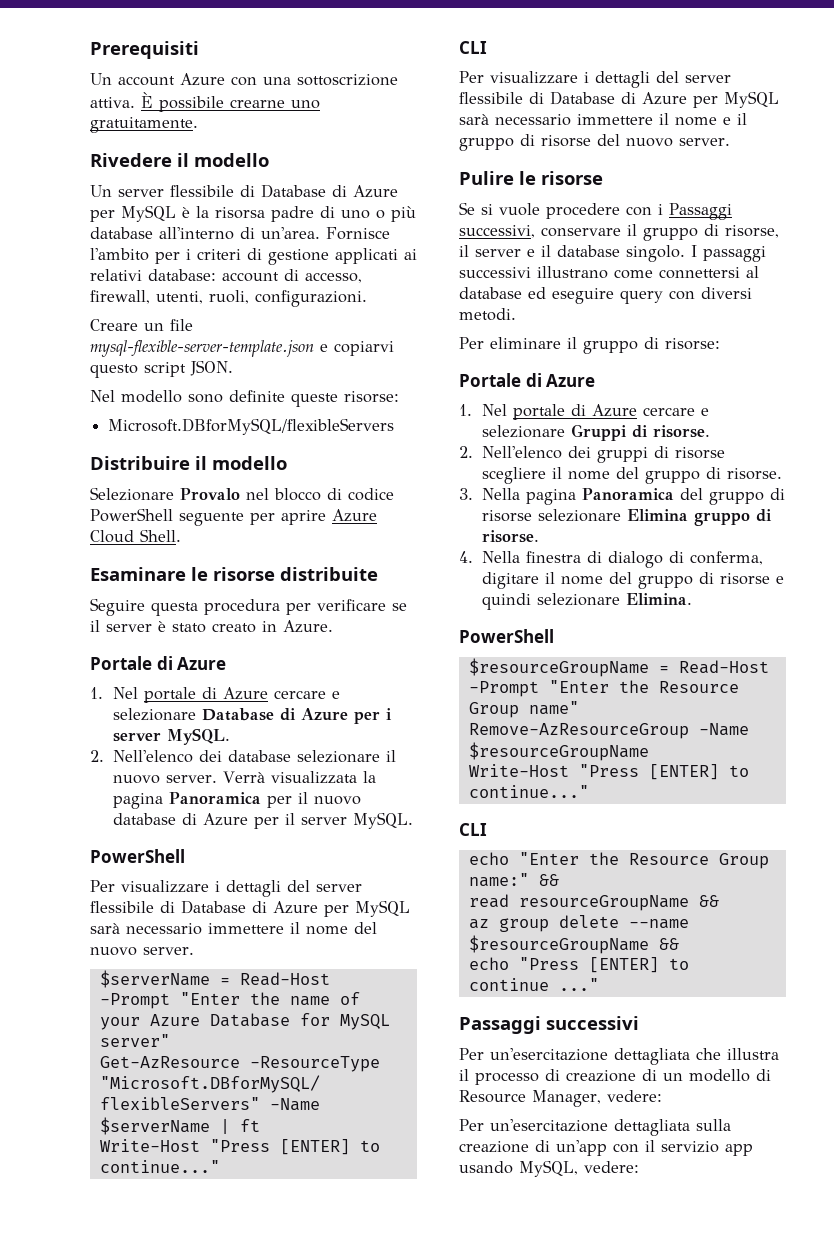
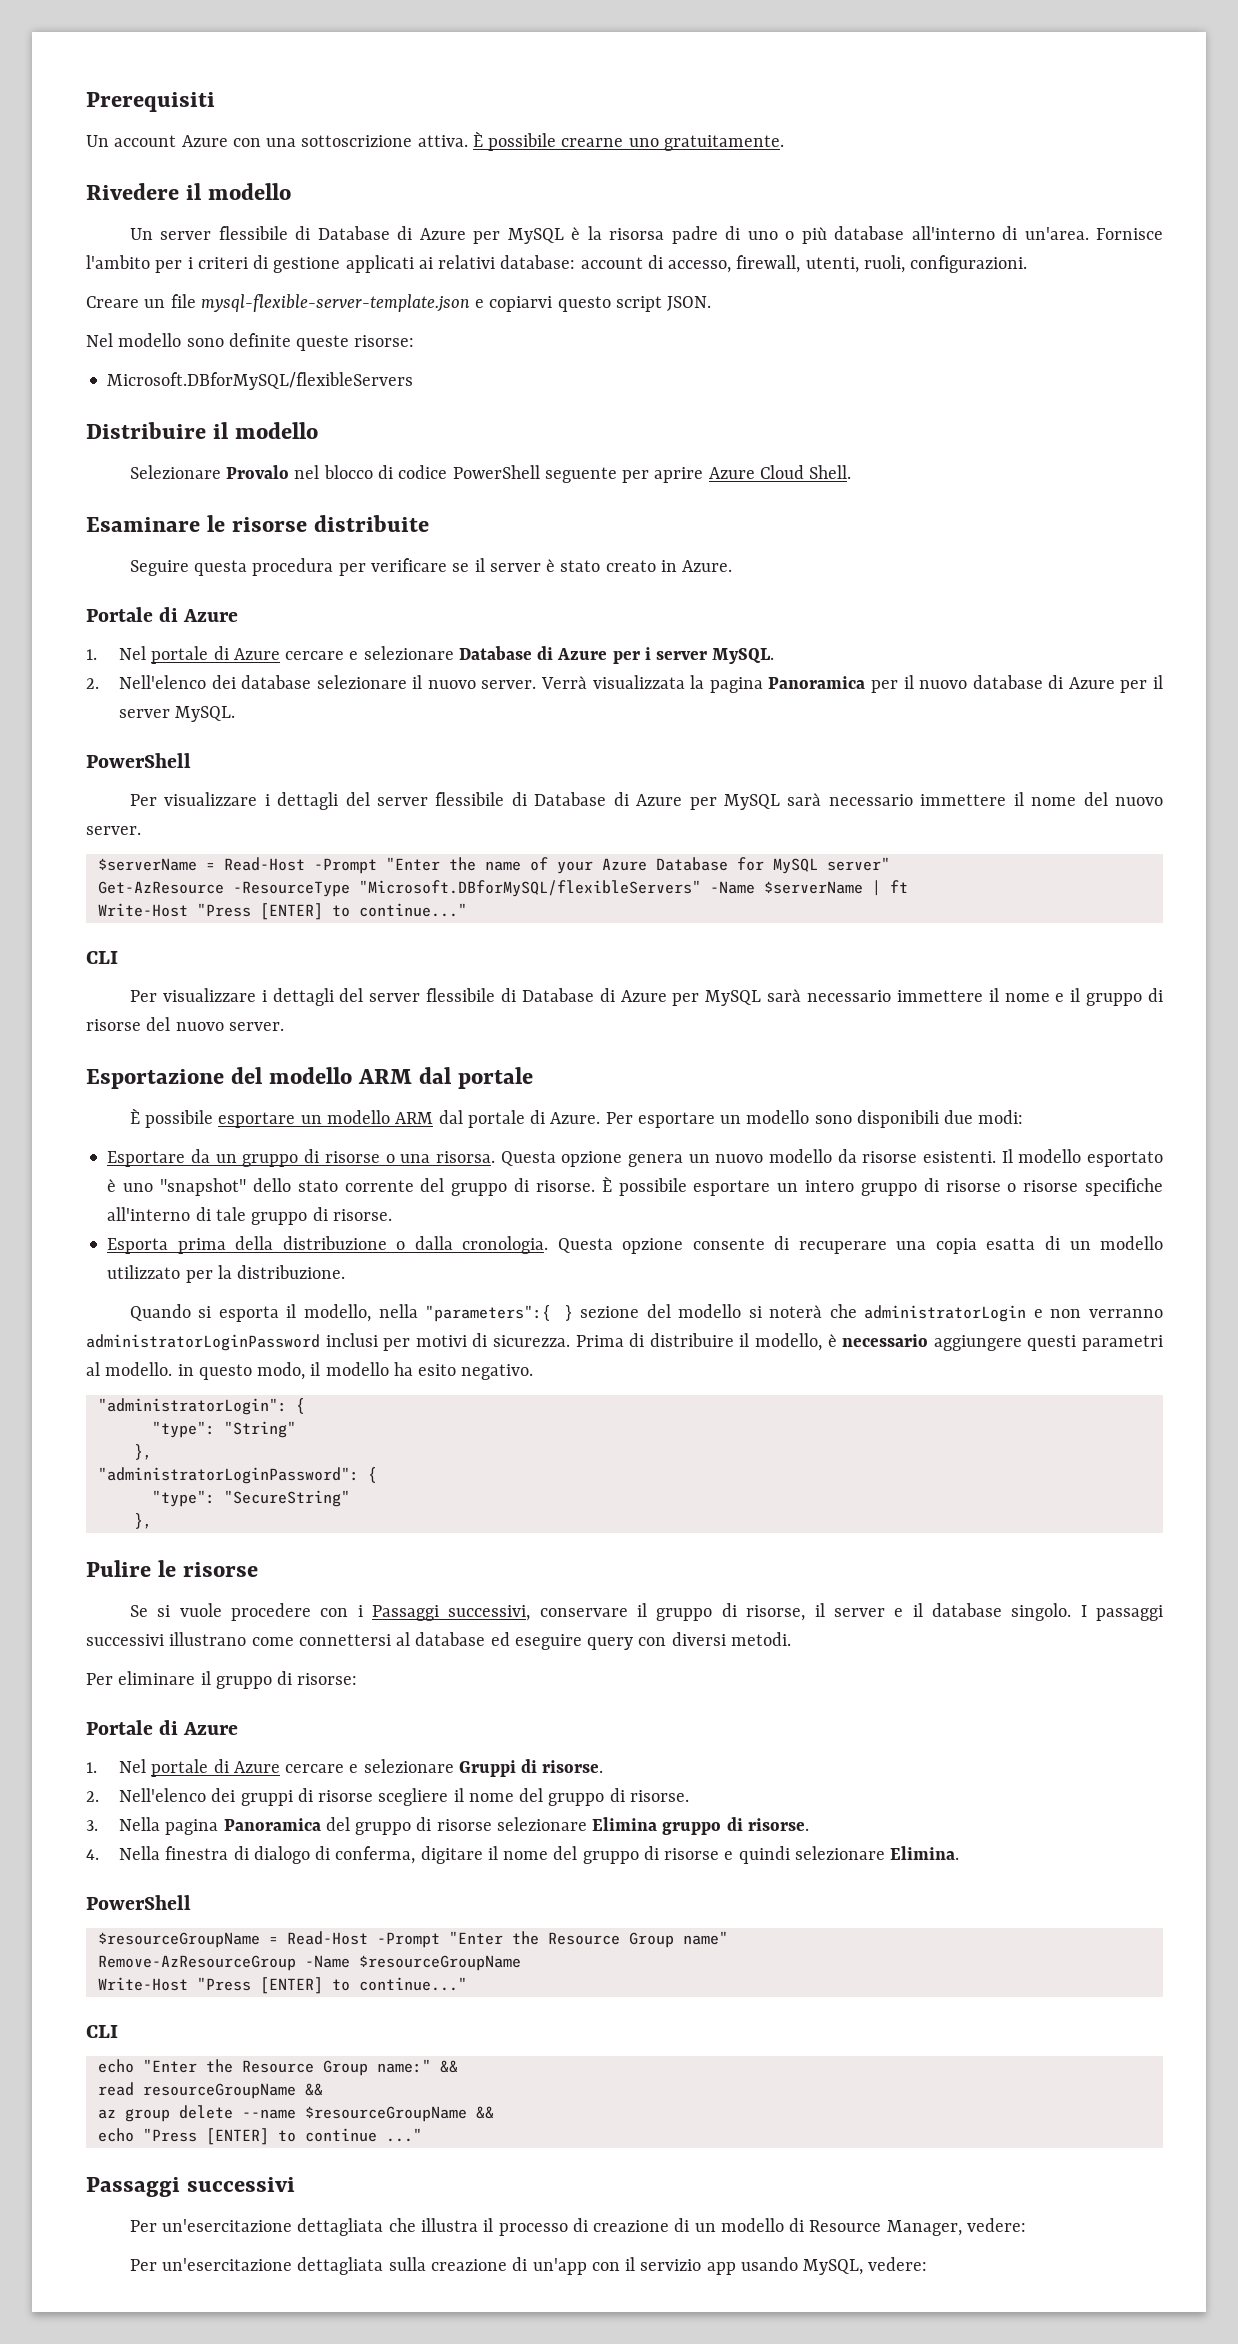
(730, 142) none -> [86,1067,534,1089] [129,1108,1024,1128] [107,1149,1164,1167] [107,1176,1163,1196] [107,1207,392,1225] [107,1236,1163,1254] [107,1265,346,1283] [129,1304,1163,1322] [86,1333,1164,1351] [86,1362,534,1380] [97,1398,305,1415] [151,1421,296,1438] [133,1444,152,1460] [97,1467,377,1484] [151,1490,350,1507] [133,1513,152,1529] // Esportazione del modello ARM dal portale // È possibile esportare un modello ARM dal portale di Azure. Per esportare un modello sono disponibili due modi: // Esportare da un gruppo di risorse o una risorsa. Questa opzione genera un nuovo modello da risorse esistenti. Il modello esportato è uno "snapshot" dello stato corrente del gruppo di risorse. È possibile esportare un intero gruppo di risorse o risorse specifiche all'interno di tale gruppo di risorse. // Esporta prima della distribuzione o dalla cronologia. Questa opzione consente di recuperare una copia esatta di un modello utilizzato per la distribuzione. // Quando si esporta il modello, nella "parameters":{ } sezione del modello si noterà che administratorLogin e non verranno administratorLoginPassword inclusi per motivi di sicurezza. Prima di distribuire il modello, è necessario aggiungere questi parametri al modello. in questo modo, il modello ha esito negativo. // "administratorLogin": { // "type": "String" // }, // "administratorLoginPassword": { // "type": "SecureString" // },

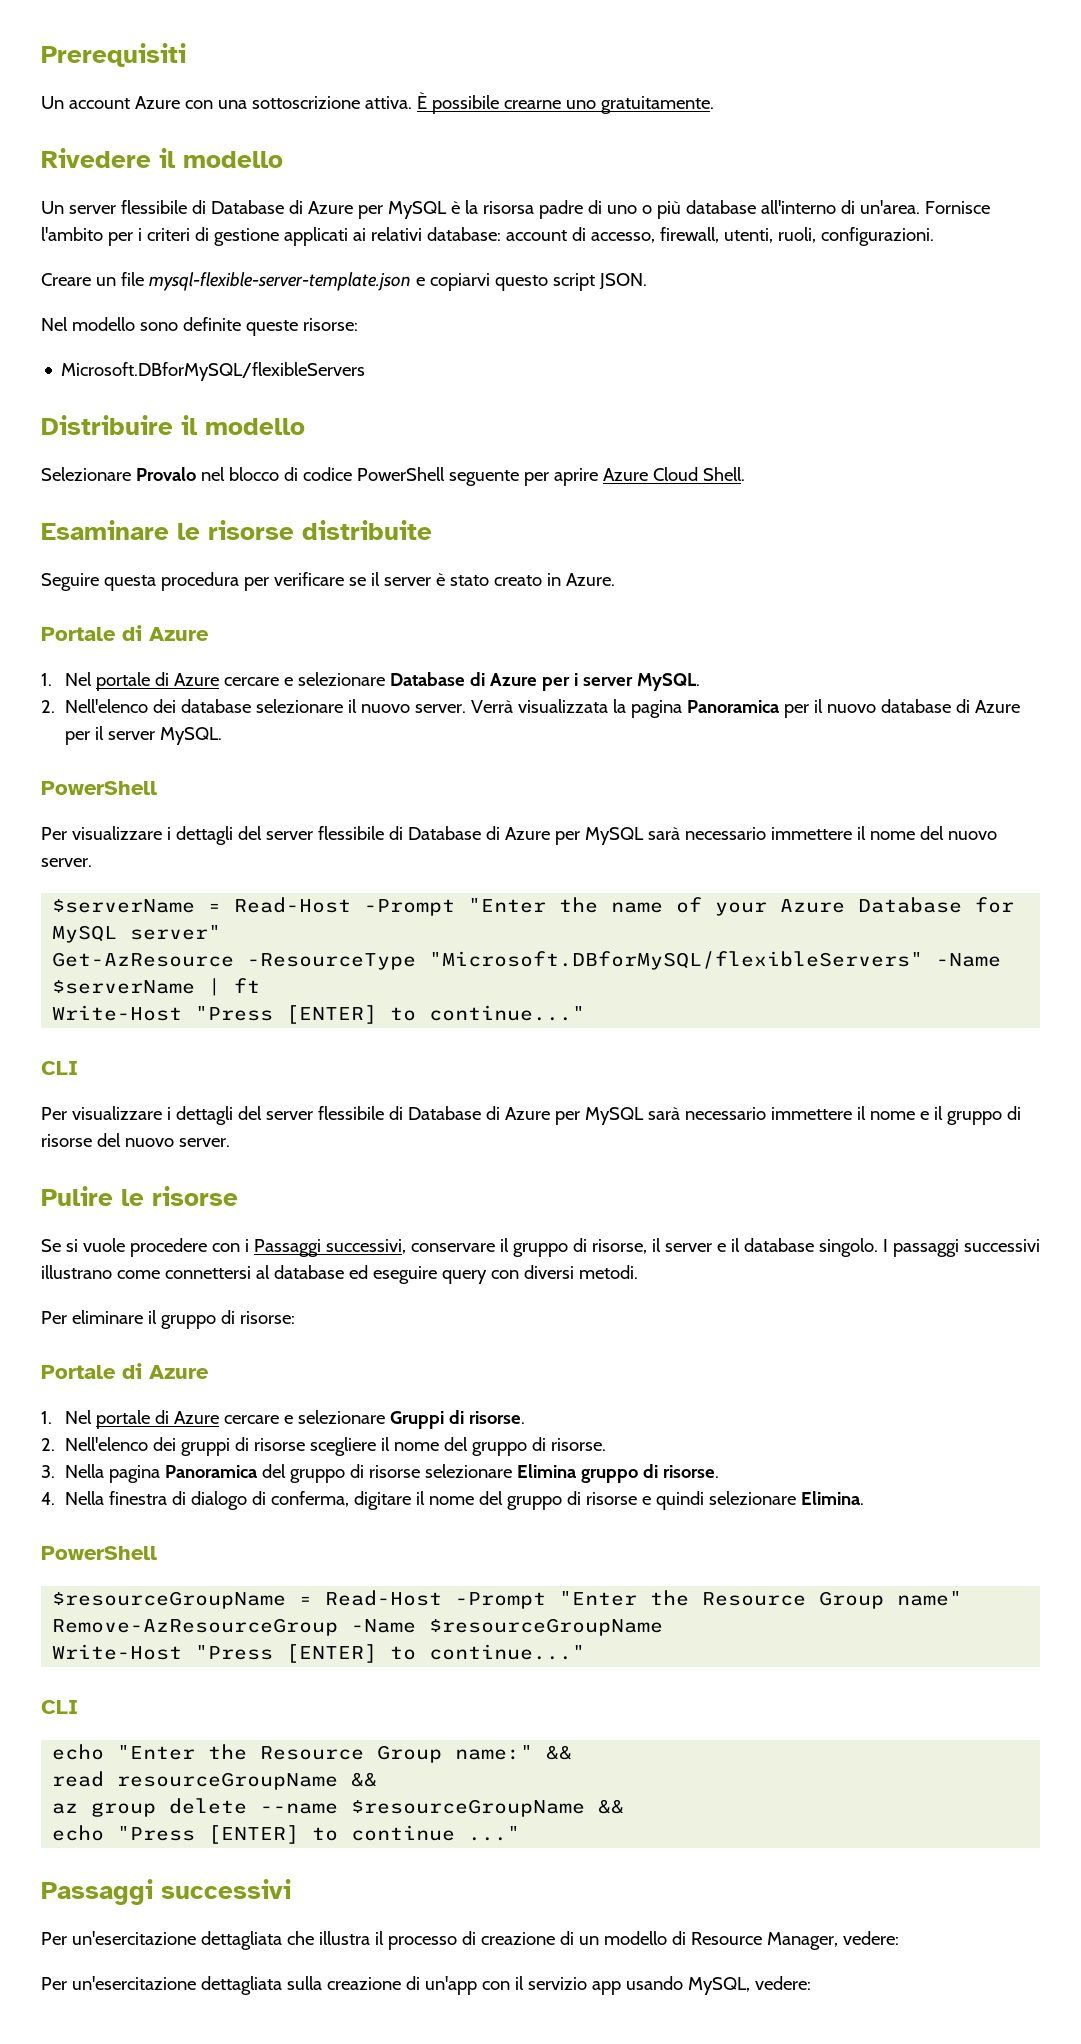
[86,1067,534,1089] [129,1108,1024,1128] [107,1149,1164,1167] [107,1176,1163,1196] [107,1207,392,1225] [107,1236,1163,1254] [107,1265,346,1283] [129,1304,1163,1322] [86,1333,1164,1351] [86,1362,534,1380] [97,1398,305,1415] [151,1421,296,1438] [133,1444,152,1460] [97,1467,377,1484] [151,1490,350,1507] [133,1513,152,1529] // Esportazione del modello ARM dal portale // È possibile esportare un modello ARM dal portale di Azure. Per esportare un modello sono disponibili due modi: // Esportare da un gruppo di risorse o una risorsa. Questa opzione genera un nuovo modello da risorse esistenti. Il modello esportato è uno "snapshot" dello stato corrente del gruppo di risorse. È possibile esportare un intero gruppo di risorse o risorse specifiche all'interno di tale gruppo di risorse. // Esporta prima della distribuzione o dalla cronologia. Questa opzione consente di recuperare una copia esatta di un modello utilizzato per la distribuzione. // Quando si esporta il modello, nella "parameters":{ } sezione del modello si noterà che administratorLogin e non verranno administratorLoginPassword inclusi per motivi di sicurezza. Prima di distribuire il modello, è necessario aggiungere questi parametri al modello. in questo modo, il modello ha esito negativo. // "administratorLogin": { // "type": "String" // }, // "administratorLoginPassword": { // "type": "SecureString" // }, -> (230, 1142) none

